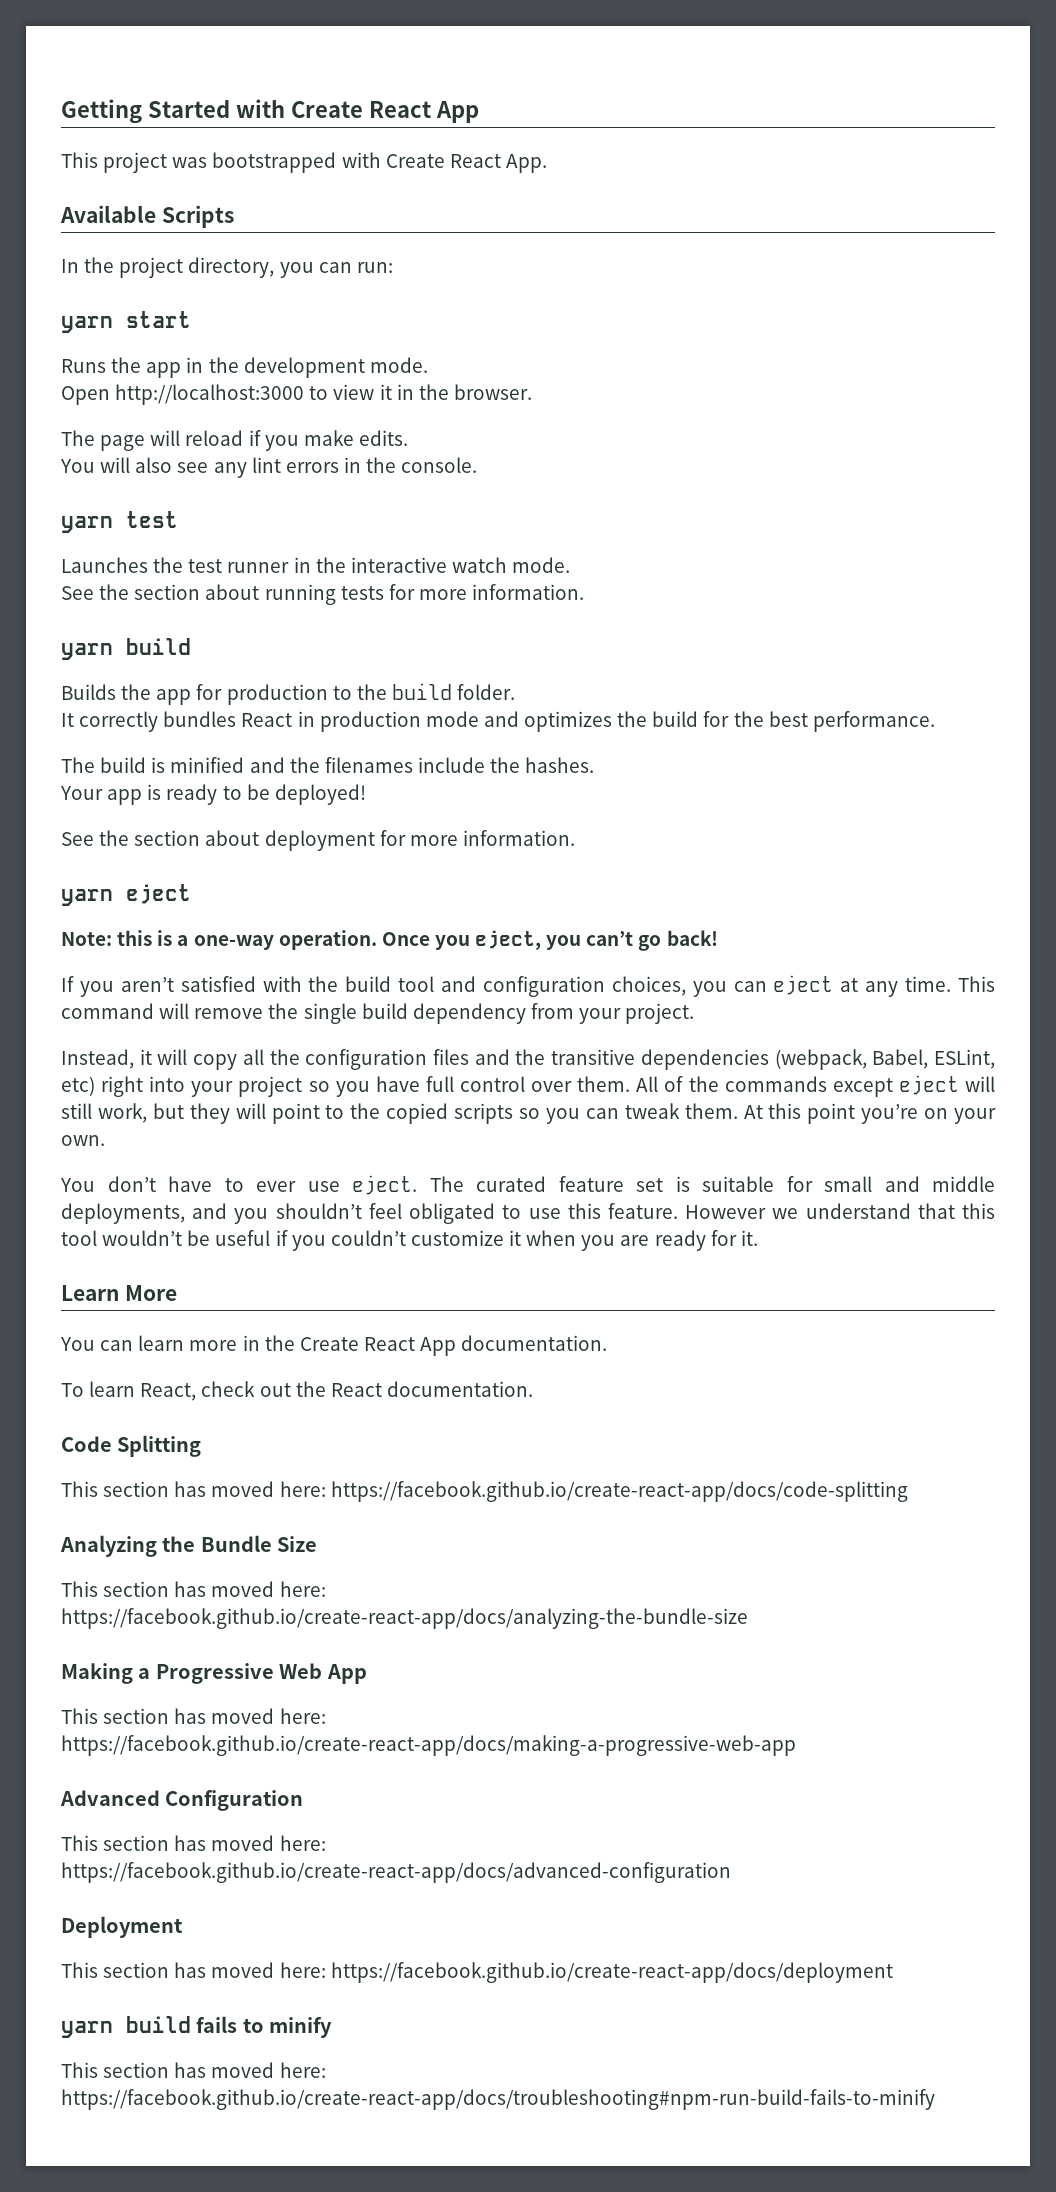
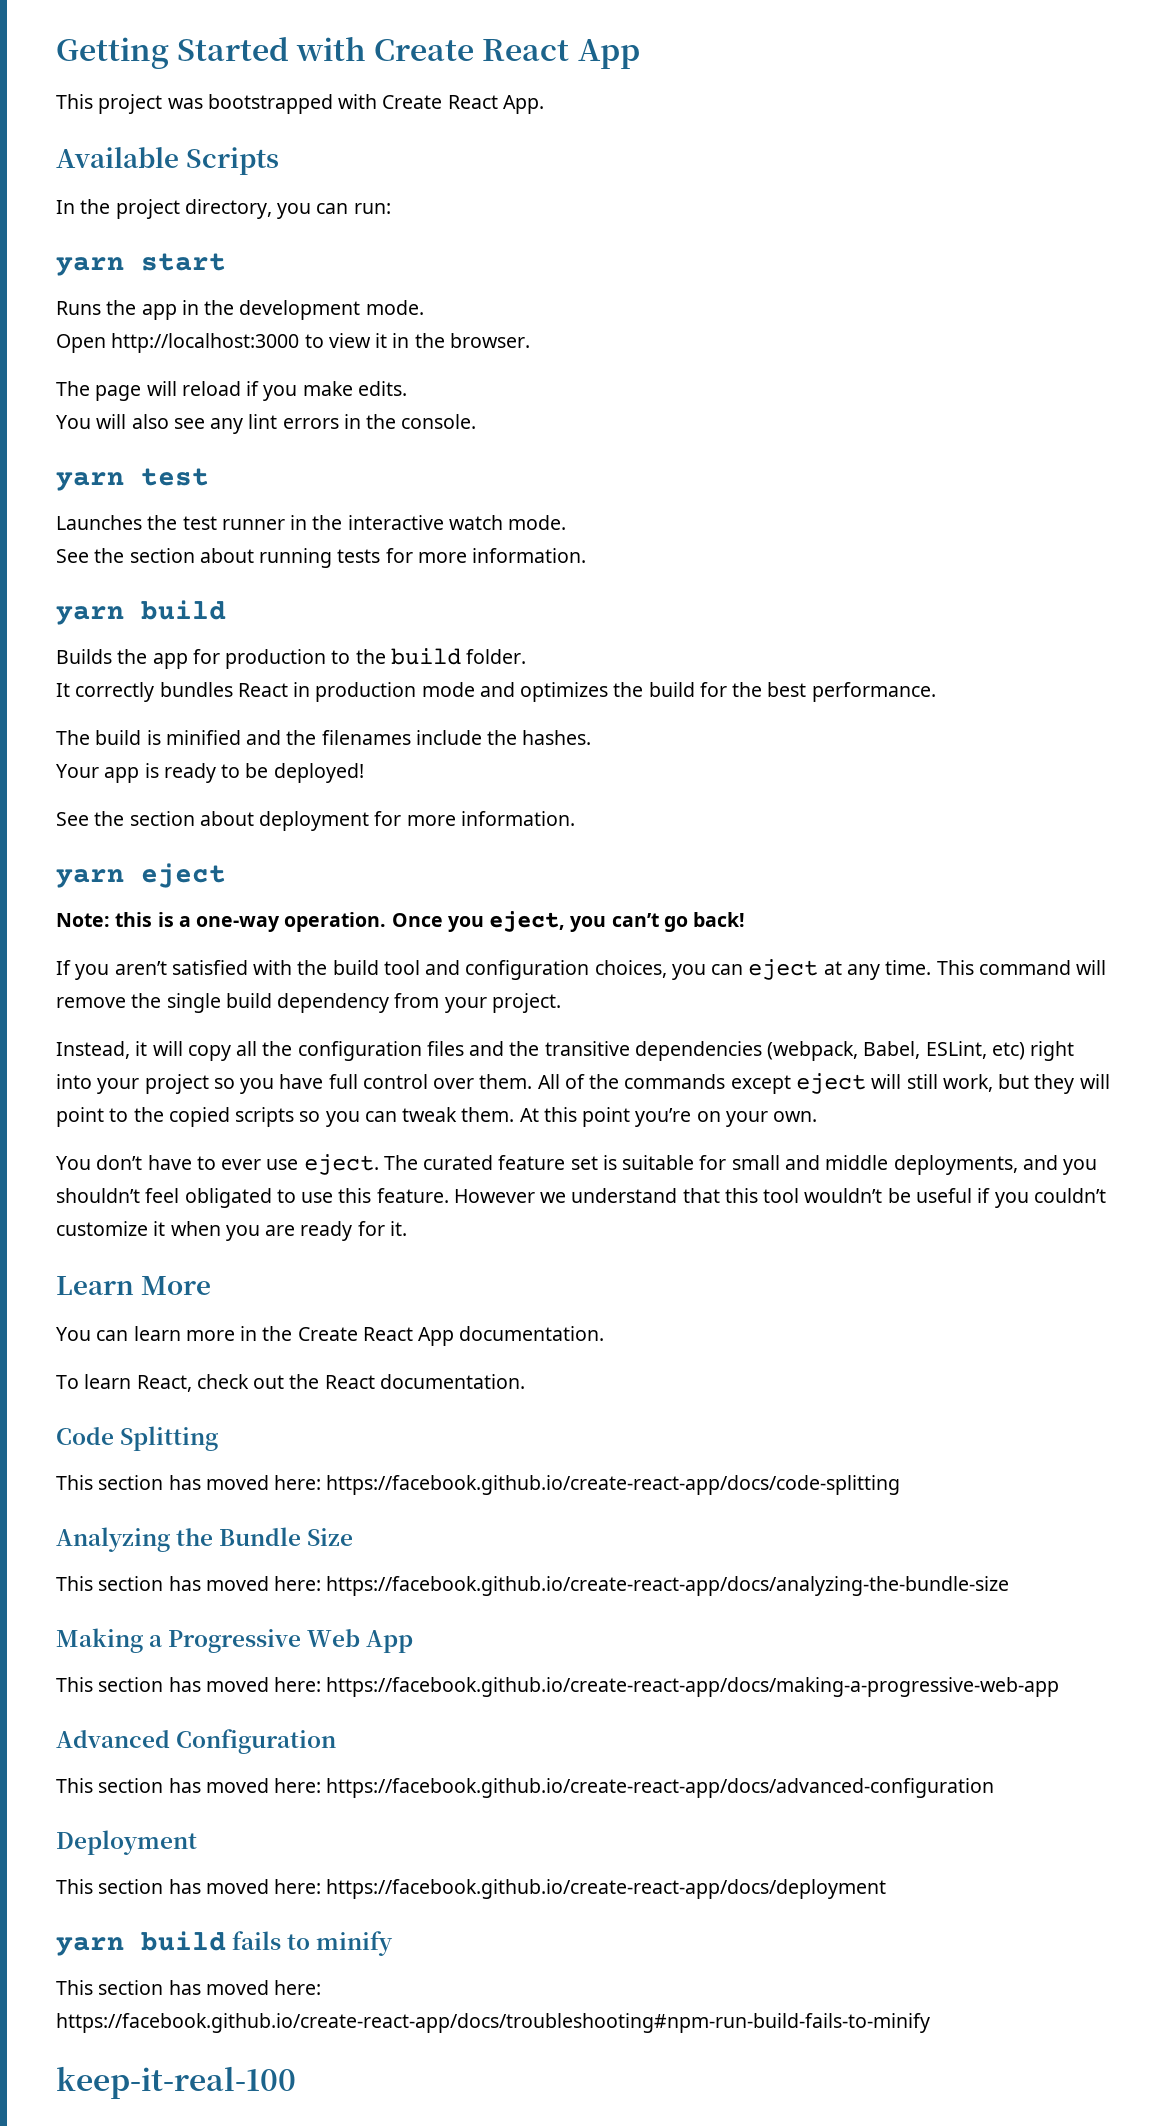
(935, 2099) none -> [56,2066,296,2099] // keep-it-real-100

